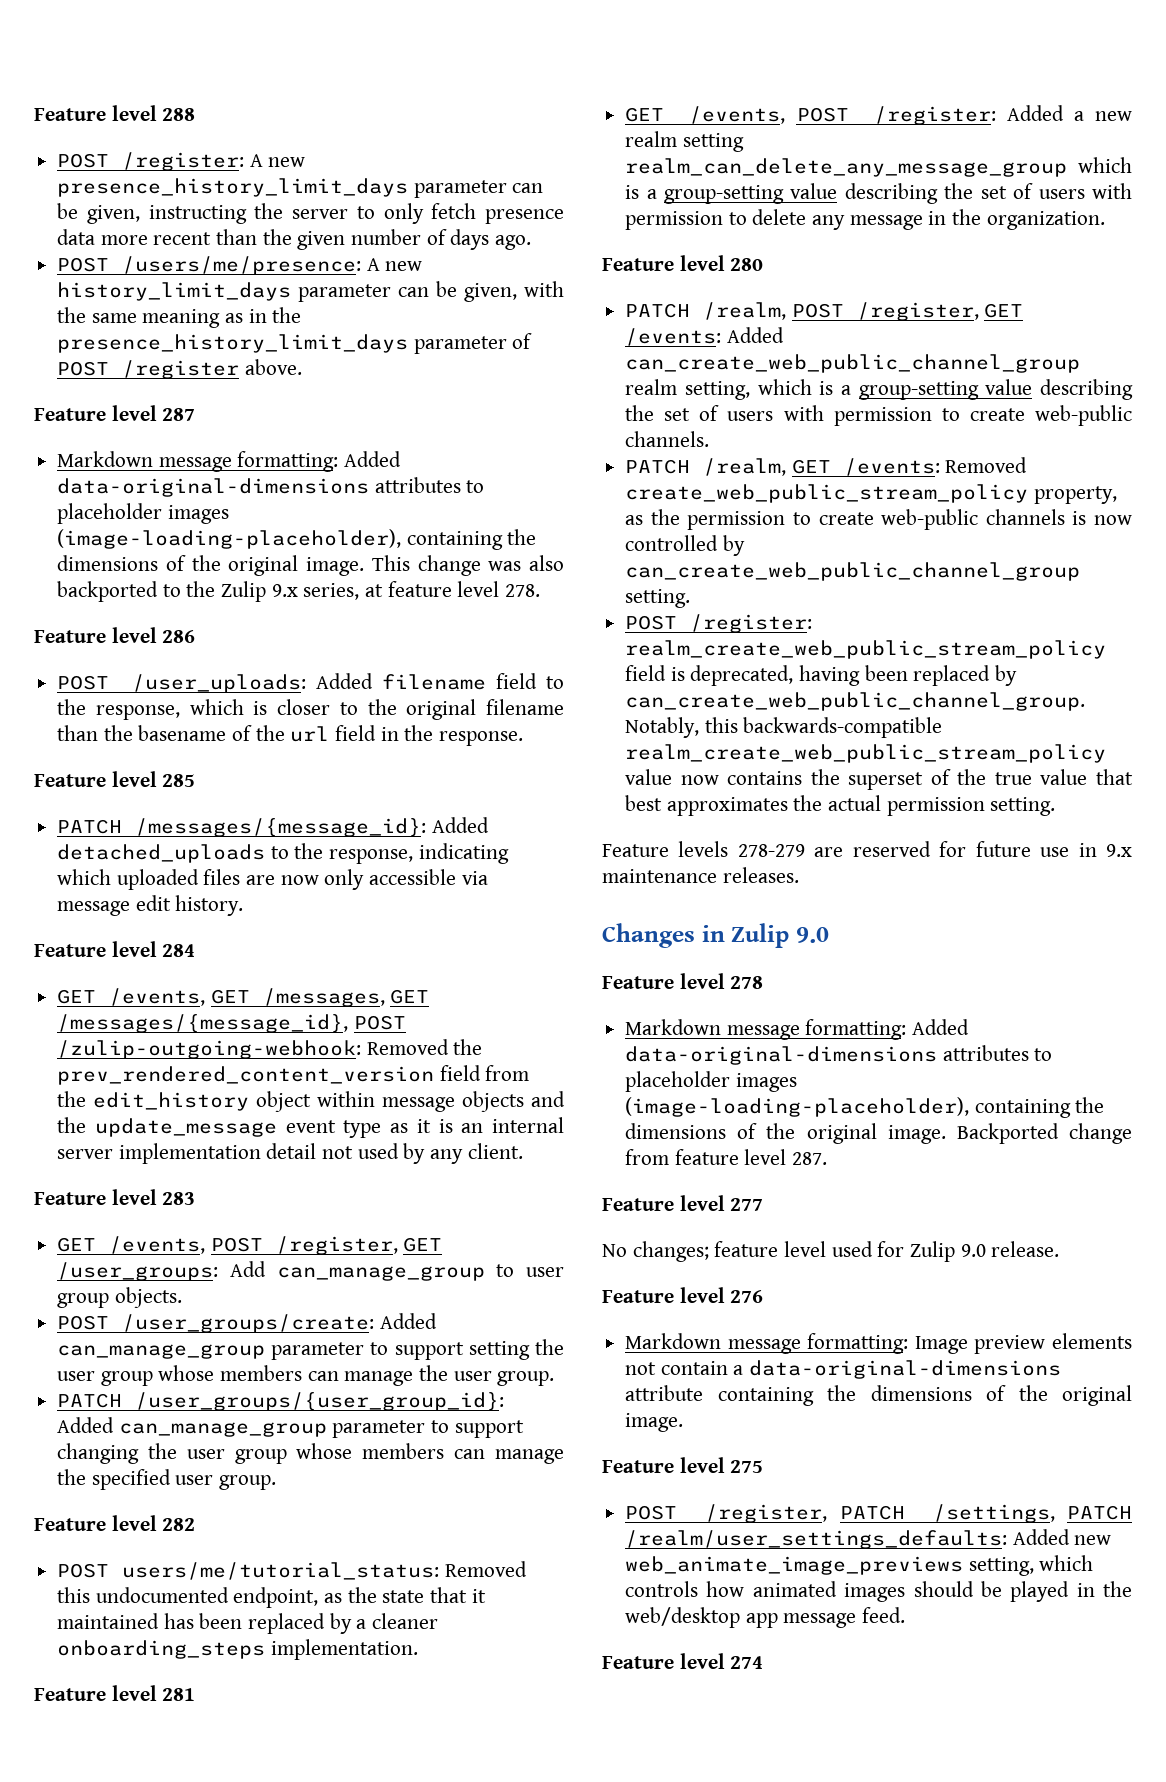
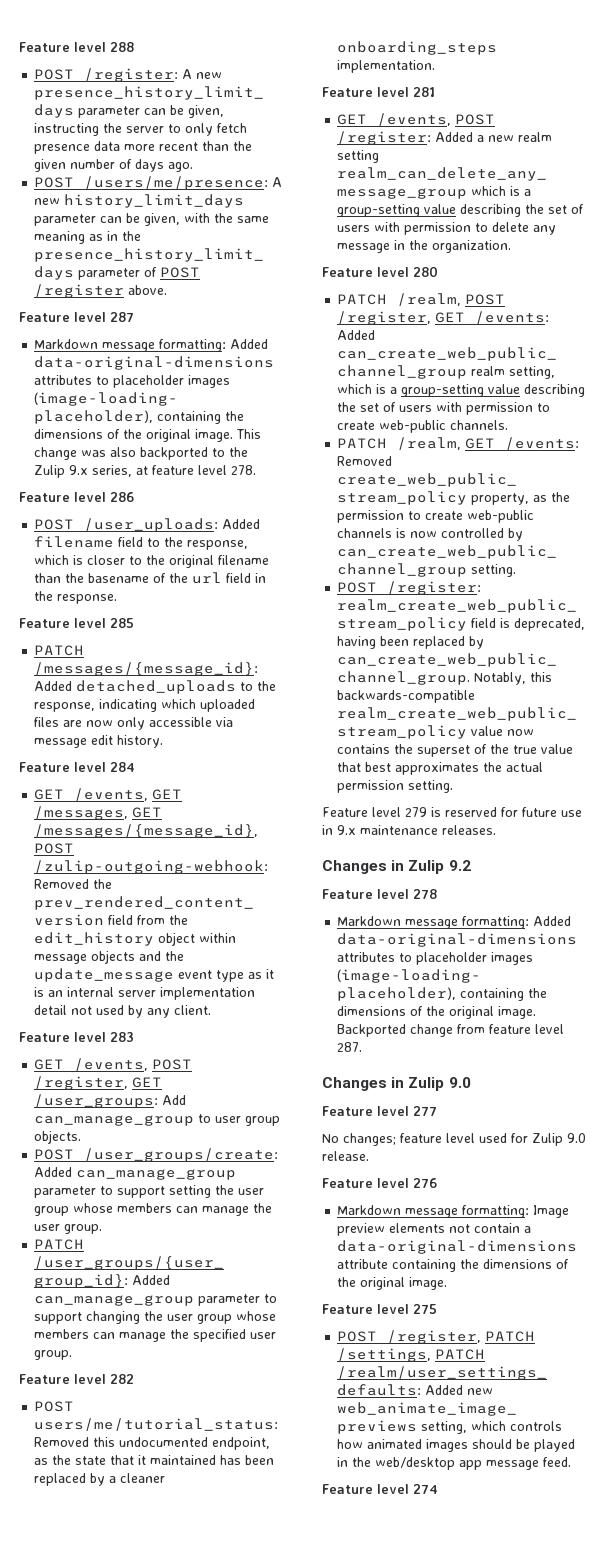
[678,841,844,857] levels 278-279 are -> [372,807,441,817] level 279 is
[795,927,829,943] 9.0 -> [448,860,471,871] 9.2
(828, 1158) none -> [322,1077,471,1091] // Changes in Zulip 9.0

